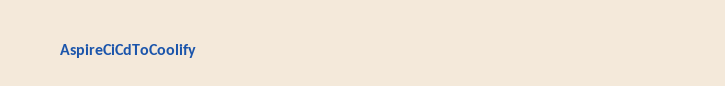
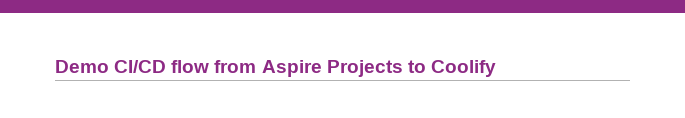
[60,44,196,58] AspireCiCdToCoolify -> [55,60,496,77] Demo CI/CD flow from Aspire Projects to Coolify

